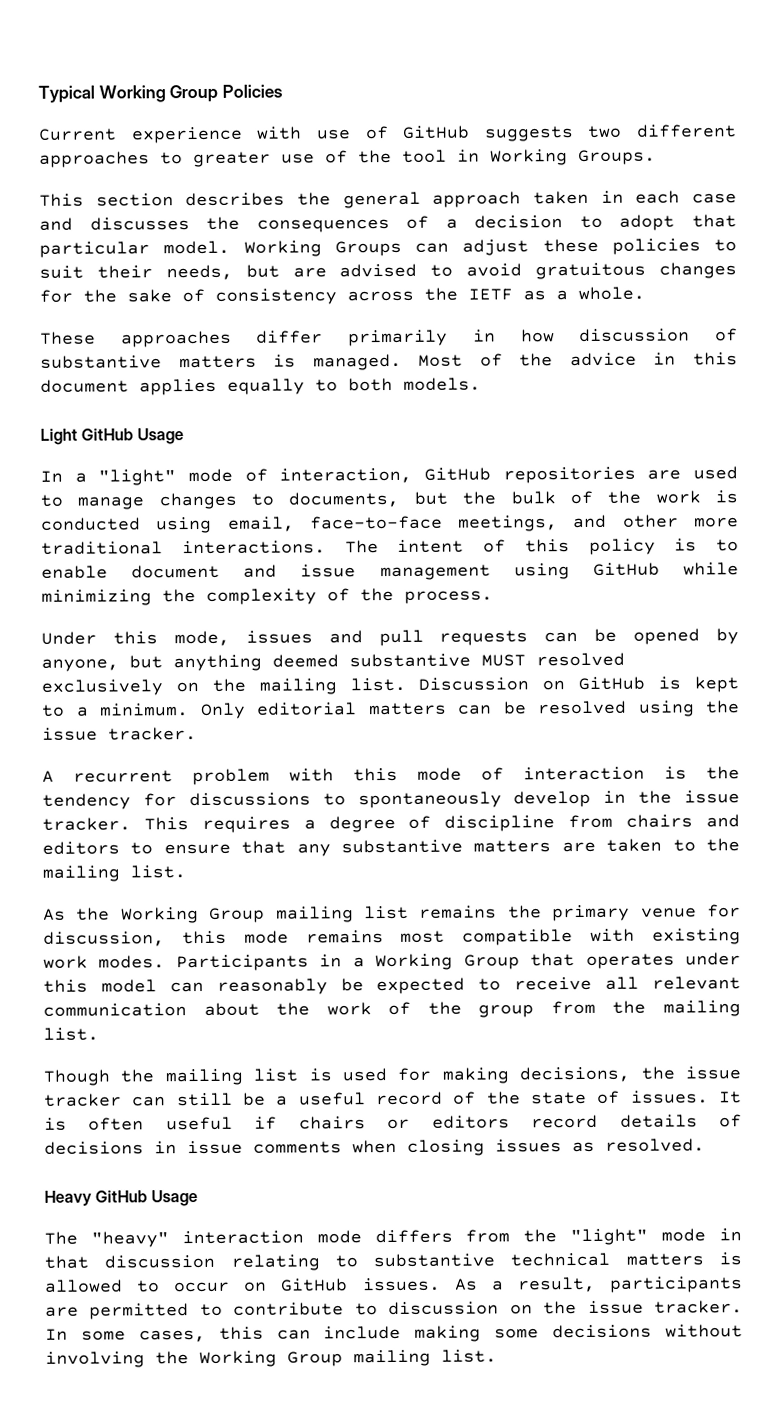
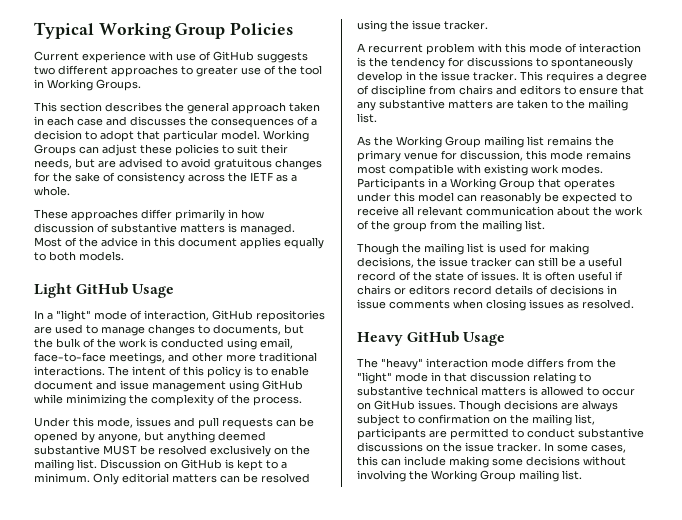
(526, 660) none -> [140,445,155,455] be
[454,1276,596,1293] As a result, -> [459,400,618,412] [357,414,595,426] Though decisions are always subject to confirmation on the mailing list,
[233,1301,500,1316] contribute to discussion -> [527,428,644,438] [357,442,423,452] conduct substantive discussions

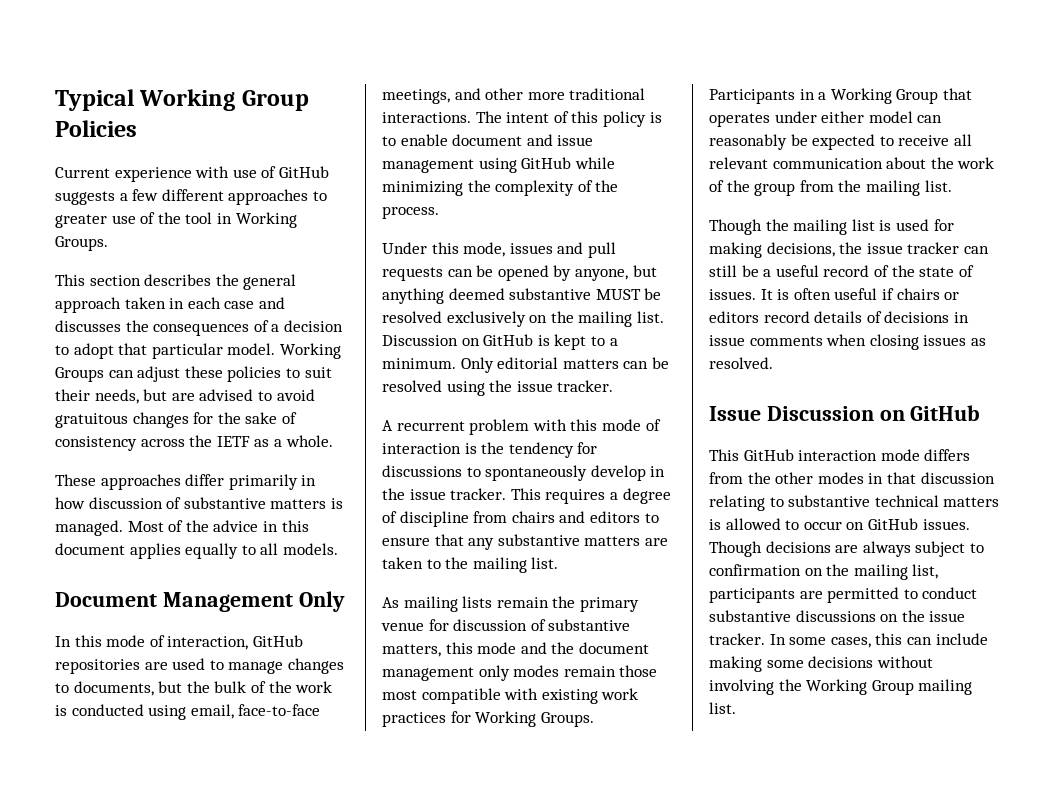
[34,66,55,75] two -> [119,189,159,201] a few
[49,251,76,261] both -> [260,543,279,555] all
[34,283,175,298] [34,310,91,322] Light GitHub Usage // In a "light" -> [55,591,345,612] [55,635,102,647] Document Management Only // In this
[374,136,614,148] [357,150,631,162] the Working Group mailing list remains the primary venue for discussion, this mode remains -> [403,596,639,612] [381,619,631,631] [382,642,649,657] [382,665,658,681] mailing lists remain the primary venue for discussion of substantive matters, this mode and the document management only modes remain those
[561,164,603,174] modes. -> [382,711,594,727] practices for Working Groups.
[394,192,415,202] this -> [821,111,865,123] either
[357,331,506,346] [357,358,423,370] Heavy GitHub Usage // The "heavy" -> [709,405,981,421] [709,449,794,461] Issue Discussion on GitHub // This GitHub
[357,372,428,384] "light" mode -> [775,472,864,484] other modes

